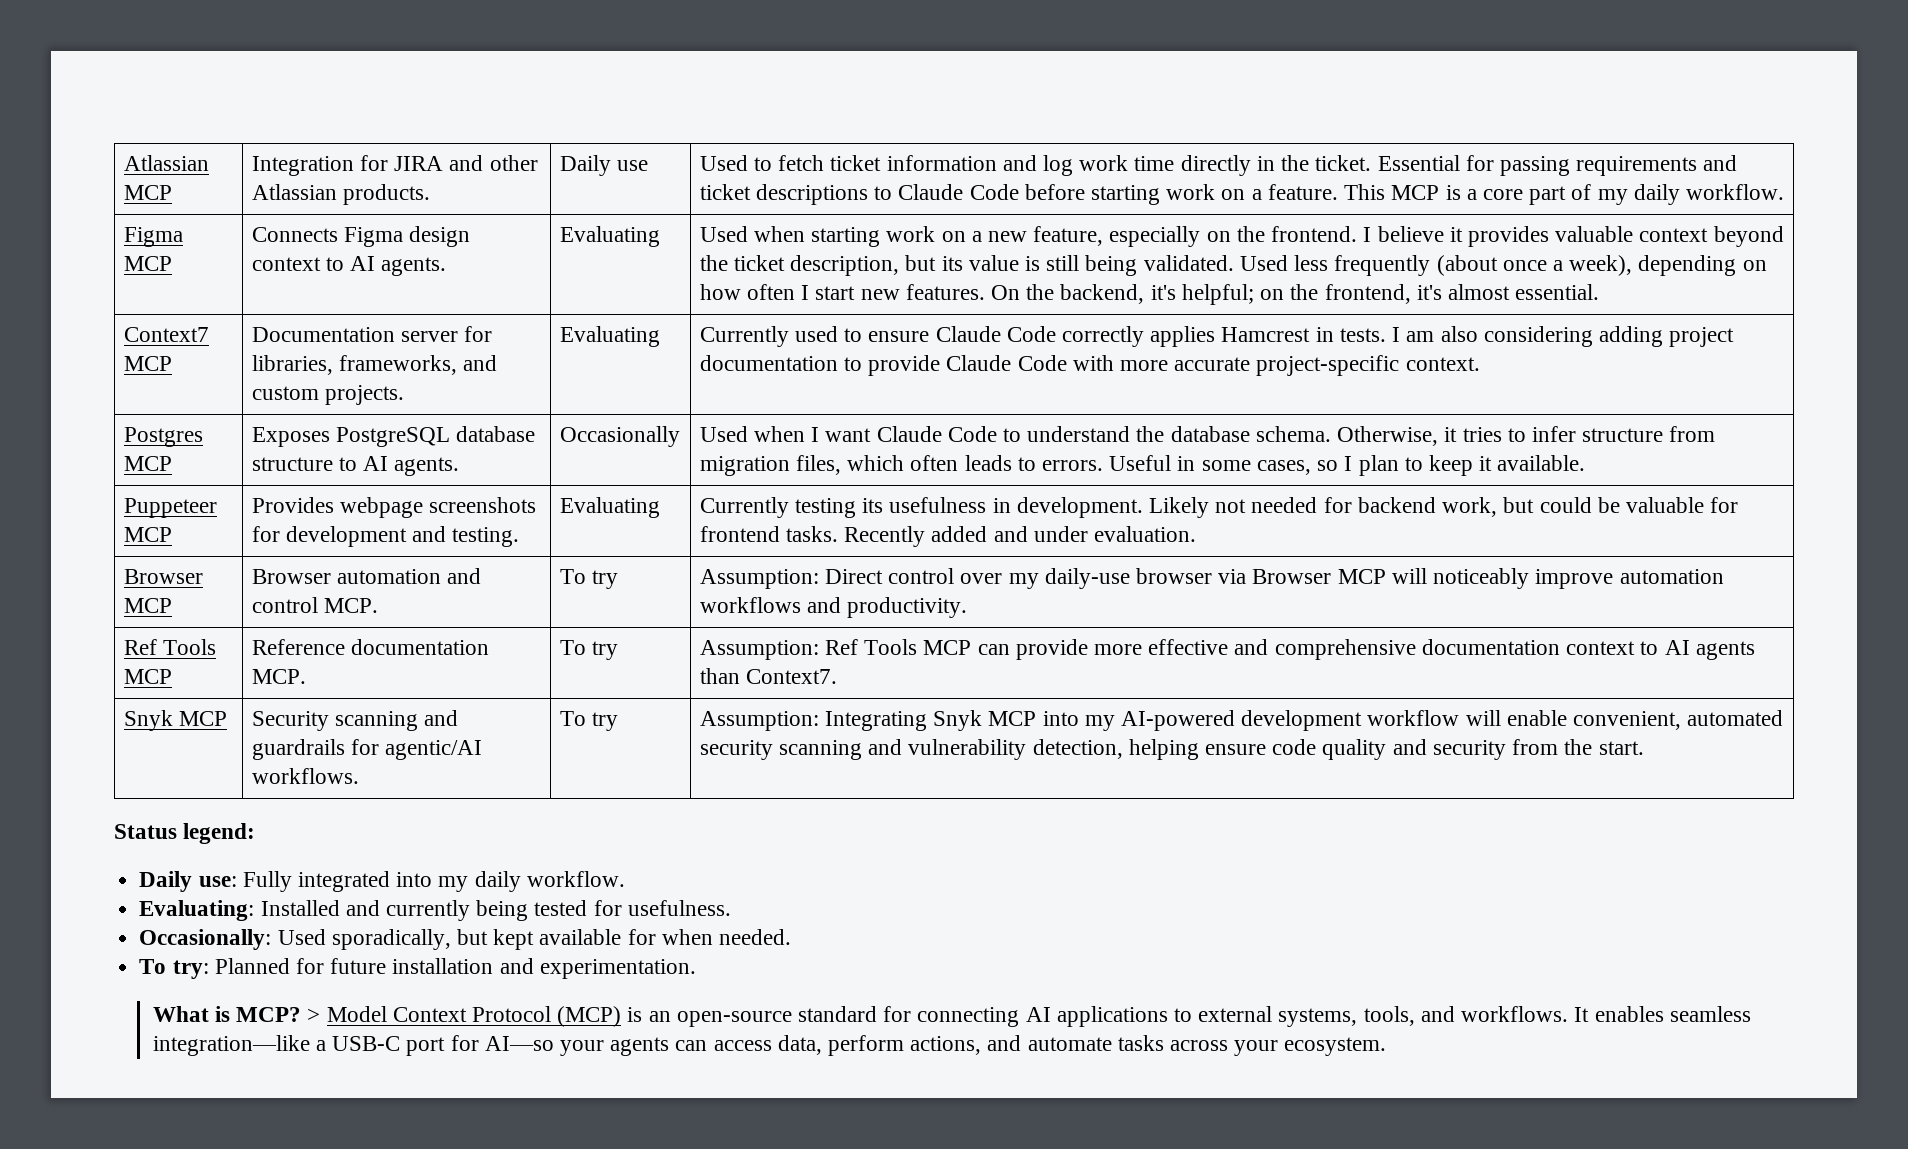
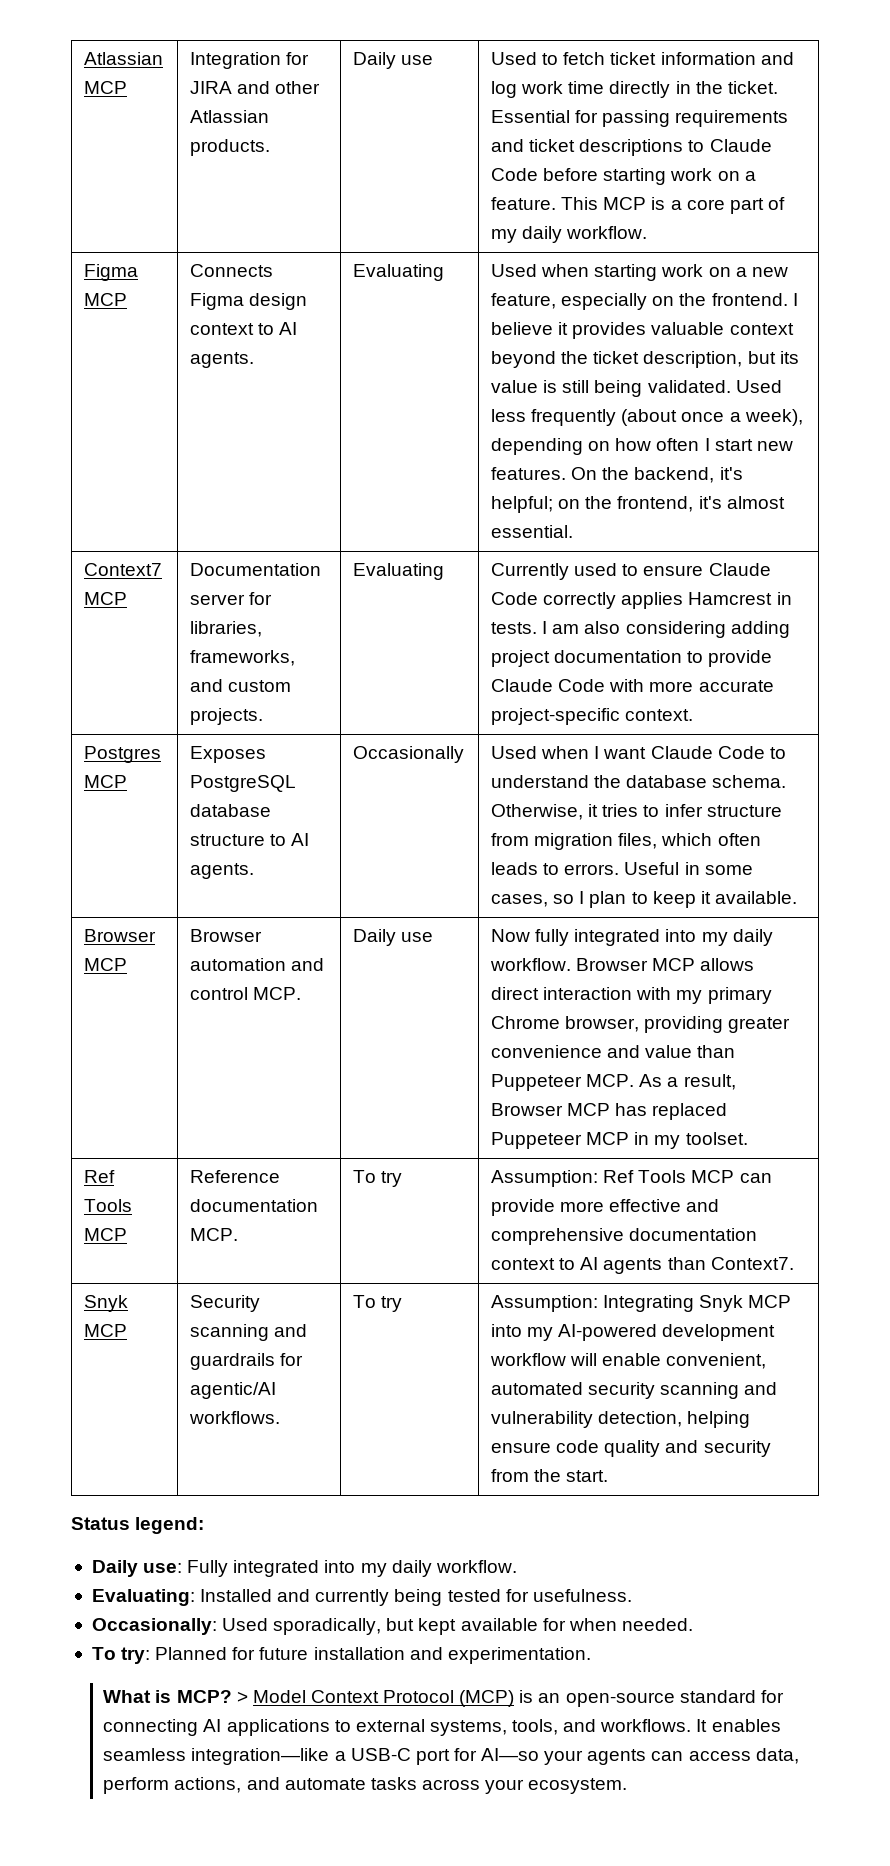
[123,498,217,518] [123,527,172,542] [251,497,537,518] [251,526,520,547] [559,497,660,518] [699,497,1739,518] [699,526,1197,547] // Puppeteer MCP | Provides webpage screenshots for development and testing. | Evaluating | Currently testing its usefulness in development. Likely not needed for backend work, but could be valuable for frontend tasks. Recently added and under evaluation. -> (797, 897) none
[559,569,618,589] [699,568,1724,589] [699,597,968,618] To try | Assumption: Direct control over my daily-use browser via Browser MCP will noticeably improve automation workflows and productivity. -> [353,929,434,946] [491,929,773,946] [490,958,755,971] [491,987,772,1004] [491,1016,791,1033] [491,1045,736,1058] [491,1074,736,1091] [491,1103,728,1120] [491,1132,748,1149] Daily use | Now fully integrated into my daily workflow. Browser MCP allows direct interaction with my primary Chrome browser, providing greater convenience and value than Puppeteer MCP. As a result, Browser MCP has replaced Puppeteer MCP in my toolset.

